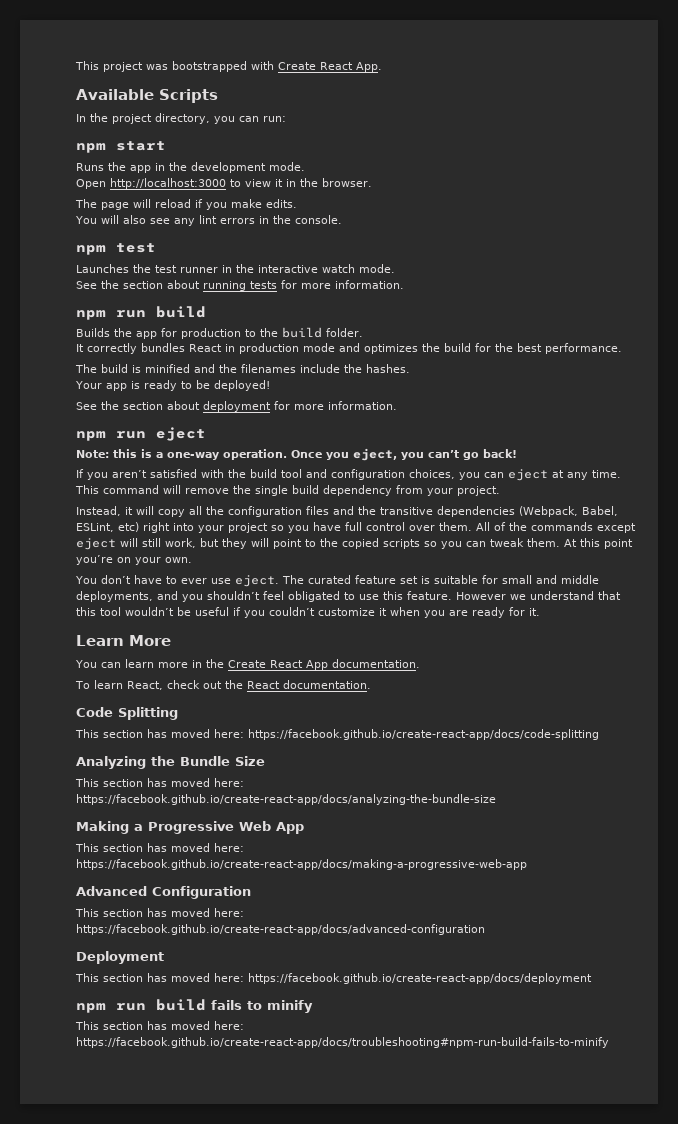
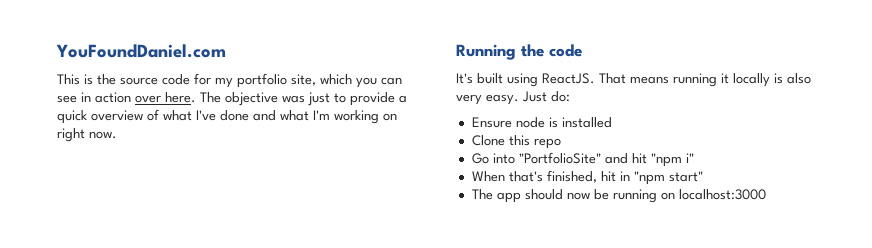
[75,61,382,72] [76,89,218,103] [76,113,286,124] [76,141,166,153] [76,162,305,173] [76,178,372,189] [75,199,297,210] [75,215,342,226] [76,243,156,255] [76,264,395,273] [76,280,404,291] [76,306,206,320] [76,327,363,339] [76,343,622,354] [75,364,410,373] [75,380,270,391] [76,401,397,412] [76,427,206,441] [76,448,517,461] [76,469,621,481] [75,485,500,496] [76,506,618,517] [76,522,636,533] [76,538,633,550] [76,555,192,565] [75,575,599,587] [76,591,621,602] [76,607,540,618] [76,635,171,646] [75,659,420,670] [75,680,371,690] [76,707,178,720] [75,729,599,740] [76,756,265,769] [75,778,244,787] [76,794,496,805] [76,821,304,834] [75,843,244,852] [76,859,527,870] [76,886,251,899] [75,908,244,917] [76,924,485,935] [76,951,164,964] [75,973,592,984] [76,999,313,1013] [75,1021,244,1030] [76,1037,609,1048] This project was bootstrapped with Create React App. // Available Scripts // In the project directory, you can run: // npm start // Runs the app in the development mode. // Open http://localhost:3000 to view it in the browser. // The page will reload if you make edits. // You will also see any lint errors in the console. // npm test // Launches the test runner in the interactive watch mode. // See the section about running tests for more information. // npm run build // Builds the app for production to the build folder. // It correctly bundles React in production mode and optimizes the build for the best performance. // The build is minified and the filenames include the hashes. // Your app is ready to be deployed! // See the section about deployment for more information. // npm run eject // Note: this is a one-way operation. Once you eject, you can’t go back! // If you aren’t satisfied with the build tool and configuration choices, you can eject at any time. This command will remove the single build dependency from your project. // Instead, it will copy all the configuration files and the transitive dependencies (Webpack, Babel, ESLint, etc) right into your project so you have full control over them. All of the commands except eject will still work, but they will point to the copied scripts so you can tweak them. At this point you’re on your own. // You don’t have to ever use eject. The curated feature set is suitable for small and middle deployments, and you shouldn’t feel obligated to use this feature. However we understand that this tool wouldn’t be useful if you couldn’t customize it when you are ready for it. // Learn More // You can learn more in the Create React App documentation. // To learn React, check out the React documentation. // Code Splitting // This section has moved here: https://facebook.github.io/create-react-app/docs/code-splitting // Analyzing the Bundle Size // This section has moved here: https://facebook.github.io/create-react-app/docs/analyzing-the-bundle-size // Making a Progressive Web App // This section has moved here: https://facebook.github.io/create-react-app/docs/making-a-progressive-web-app // Advanced Configuration // This section has moved here: https://facebook.github.io/create-react-app/docs/advanced-configuration // Deployment // This section has moved here: https://facebook.github.io/create-react-app/docs/deployment // npm run build fails to minify // This section has moved here: https://facebook.github.io/create-react-app/docs/troubleshooting#npm-run-build-fails-to-minify -> [56,44,226,58] [57,73,402,88] [57,92,407,106] [57,109,397,124] [57,128,117,142] [456,44,582,60] [456,73,811,87] [456,91,570,105] [471,117,612,128] [471,135,561,149] [471,152,694,167] [471,170,703,185] [471,189,766,203] YouFoundDaniel.com // This is the source code for my portfolio site, which you can see in action over here. The objective was just to provide a quick overview of what I've done and what I'm working on right now. // Running the code // It's built using ReactJS. That means running it locally is also very easy. Just do: // Ensure node is installed // Clone this repo // Go into "PortfolioSite" and hit "npm i" // When that's finished, hit in "npm start" // The app should now be running on localhost:3000

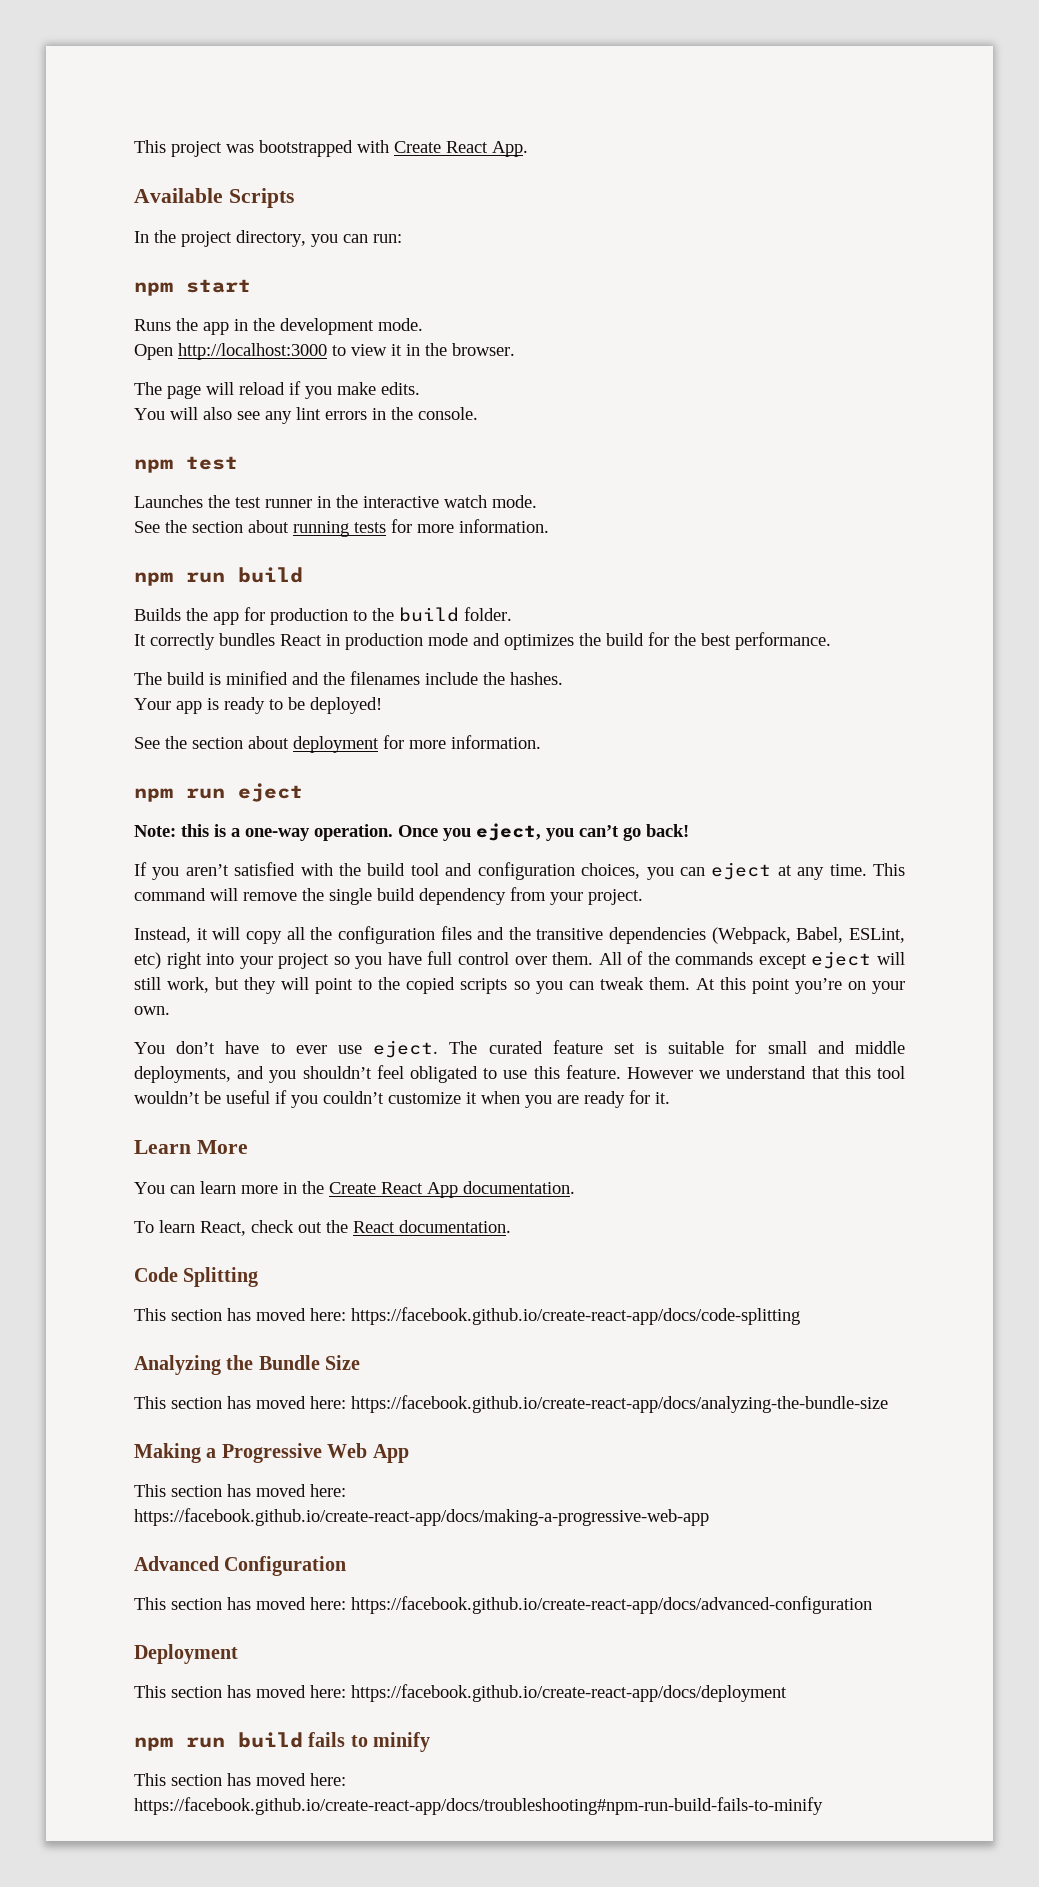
[56,44,226,58] [57,73,402,88] [57,92,407,106] [57,109,397,124] [57,128,117,142] [456,44,582,60] [456,73,811,87] [456,91,570,105] [471,117,612,128] [471,135,561,149] [471,152,694,167] [471,170,703,185] [471,189,766,203] YouFoundDaniel.com // This is the source code for my portfolio site, which you can see in action over here. The objective was just to provide a quick overview of what I've done and what I'm working on right now. // Running the code // It's built using ReactJS. That means running it locally is also very easy. Just do: // Ensure node is installed // Clone this repo // Go into "PortfolioSite" and hit "npm i" // When that's finished, hit in "npm start" // The app should now be running on localhost:3000 -> [134,140,528,157] [134,188,294,208] [134,230,402,247] [134,279,251,296] [134,318,423,335] [134,343,515,360] [134,381,420,399] [134,407,478,424] [134,456,238,473] [134,495,537,508] [134,519,549,537] [134,567,303,586] [134,607,512,625] [134,632,831,650] [134,671,563,685] [134,697,382,714] [134,735,541,753] [134,783,303,802] [134,823,689,841] [134,862,905,880] [134,887,643,905] [134,926,905,944] [134,951,905,969] [134,977,905,994] [134,1006,170,1015] [134,1040,905,1058] [134,1065,906,1083] [134,1090,670,1108] [134,1140,248,1154] [134,1181,575,1198] [134,1220,511,1236] [134,1267,259,1287] [134,1307,800,1325] [134,1355,361,1375] [134,1395,888,1413] [134,1443,409,1463] [134,1484,346,1497] [134,1508,709,1526] [134,1556,347,1576] [134,1596,872,1614] [134,1644,238,1664] [134,1684,787,1702] [134,1732,431,1752] [134,1773,346,1786] [134,1797,823,1815] This project was bootstrapped with Create React App. // Available Scripts // In the project directory, you can run: // npm start // Runs the app in the development mode. // Open http://localhost:3000 to view it in the browser. // The page will reload if you make edits. // You will also see any lint errors in the console. // npm test // Launches the test runner in the interactive watch mode. // See the section about running tests for more information. // npm run build // Builds the app for production to the build folder. // It correctly bundles React in production mode and optimizes the build for the best performance. // The build is minified and the filenames include the hashes. // Your app is ready to be deployed! // See the section about deployment for more information. // npm run eject // Note: this is a one-way operation. Once you eject, you can’t go back! // If you aren’t satisfied with the build tool and configuration choices, you can eject at any time. This command will remove the single build dependency from your project. // Instead, it will copy all the configuration files and the transitive dependencies (Webpack, Babel, ESLint, etc) right into your project so you have full control over them. All of the commands except eject will still work, but they will point to the copied scripts so you can tweak them. At this point you’re on your own. // You don’t have to ever use eject. The curated feature set is suitable for small and middle deployments, and you shouldn’t feel obligated to use this feature. However we understand that this tool wouldn’t be useful if you couldn’t customize it when you are ready for it. // Learn More // You can learn more in the Create React App documentation. // To learn React, check out the React documentation. // Code Splitting // This section has moved here: https://facebook.github.io/create-react-app/docs/code-splitting // Analyzing the Bundle Size // This section has moved here: https://facebook.github.io/create-react-app/docs/analyzing-the-bundle-size // Making a Progressive Web App // This section has moved here: https://facebook.github.io/create-react-app/docs/making-a-progressive-web-app // Advanced Configuration // This section has moved here: https://facebook.github.io/create-react-app/docs/advanced-configuration // Deployment // This section has moved here: https://facebook.github.io/create-react-app/docs/deployment // npm run build fails to minify // This section has moved here: https://facebook.github.io/create-react-app/docs/troubleshooting#npm-run-build-fails-to-minify

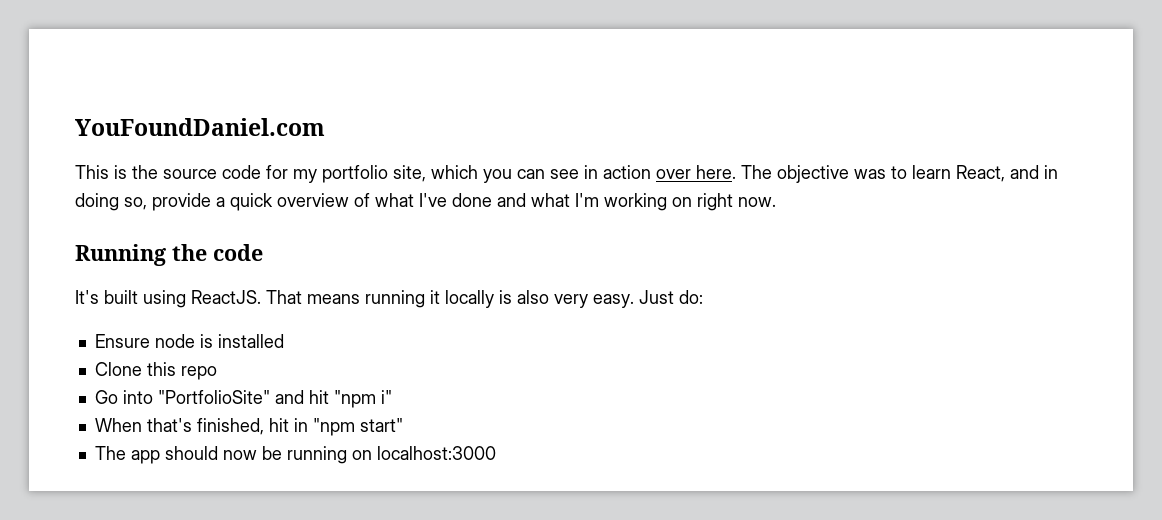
[134,140,528,157] [134,188,294,208] [134,230,402,247] [134,279,251,296] [134,318,423,335] [134,343,515,360] [134,381,420,399] [134,407,478,424] [134,456,238,473] [134,495,537,508] [134,519,549,537] [134,567,303,586] [134,607,512,625] [134,632,831,650] [134,671,563,685] [134,697,382,714] [134,735,541,753] [134,783,303,802] [134,823,689,841] [134,862,905,880] [134,887,643,905] [134,926,905,944] [134,951,905,969] [134,977,905,994] [134,1006,170,1015] [134,1040,905,1058] [134,1065,906,1083] [134,1090,670,1108] [134,1140,248,1154] [134,1181,575,1198] [134,1220,511,1236] [134,1267,259,1287] [134,1307,800,1325] [134,1355,361,1375] [134,1395,888,1413] [134,1443,409,1463] [134,1484,346,1497] [134,1508,709,1526] [134,1556,347,1576] [134,1596,872,1614] [134,1644,238,1664] [134,1684,787,1702] [134,1732,431,1752] [134,1773,346,1786] [134,1797,823,1815] This project was bootstrapped with Create React App. // Available Scripts // In the project directory, you can run: // npm start // Runs the app in the development mode. // Open http://localhost:3000 to view it in the browser. // The page will reload if you make edits. // You will also see any lint errors in the console. // npm test // Launches the test runner in the interactive watch mode. // See the section about running tests for more information. // npm run build // Builds the app for production to the build folder. // It correctly bundles React in production mode and optimizes the build for the best performance. // The build is minified and the filenames include the hashes. // Your app is ready to be deployed! // See the section about deployment for more information. // npm run eject // Note: this is a one-way operation. Once you eject, you can’t go back! // If you aren’t satisfied with the build tool and configuration choices, you can eject at any time. This command will remove the single build dependency from your project. // Instead, it will copy all the configuration files and the transitive dependencies (Webpack, Babel, ESLint, etc) right into your project so you have full control over them. All of the commands except eject will still work, but they will point to the copied scripts so you can tweak them. At this point you’re on your own. // You don’t have to ever use eject. The curated feature set is suitable for small and middle deployments, and you shouldn’t feel obligated to use this feature. However we understand that this tool wouldn’t be useful if you couldn’t customize it when you are ready for it. // Learn More // You can learn more in the Create React App documentation. // To learn React, check out the React documentation. // Code Splitting // This section has moved here: https://facebook.github.io/create-react-app/docs/code-splitting // Analyzing the Bundle Size // This section has moved here: https://facebook.github.io/create-react-app/docs/analyzing-the-bundle-size // Making a Progressive Web App // This section has moved here: https://facebook.github.io/create-react-app/docs/making-a-progressive-web-app // Advanced Configuration // This section has moved here: https://facebook.github.io/create-react-app/docs/advanced-configuration // Deployment // This section has moved here: https://facebook.github.io/create-react-app/docs/deployment // npm run build fails to minify // This section has moved here: https://facebook.github.io/create-react-app/docs/troubleshooting#npm-run-build-fails-to-minify -> [75,118,325,136] [75,165,1058,183] [75,193,776,211] [75,244,263,266] [75,290,703,308] [94,334,284,348] [94,362,217,380] [94,390,392,408] [94,418,403,436] [94,446,496,464] YouFoundDaniel.com // This is the source code for my portfolio site, which you can see in action over here. The objective was to learn React, and in doing so, provide a quick overview of what I've done and what I'm working on right now. // Running the code // It's built using ReactJS. That means running it locally is also very easy. Just do: // Ensure node is installed // Clone this repo // Go into "PortfolioSite" and hit "npm i" // When that's finished, hit in "npm start" // The app should now be running on localhost:3000

